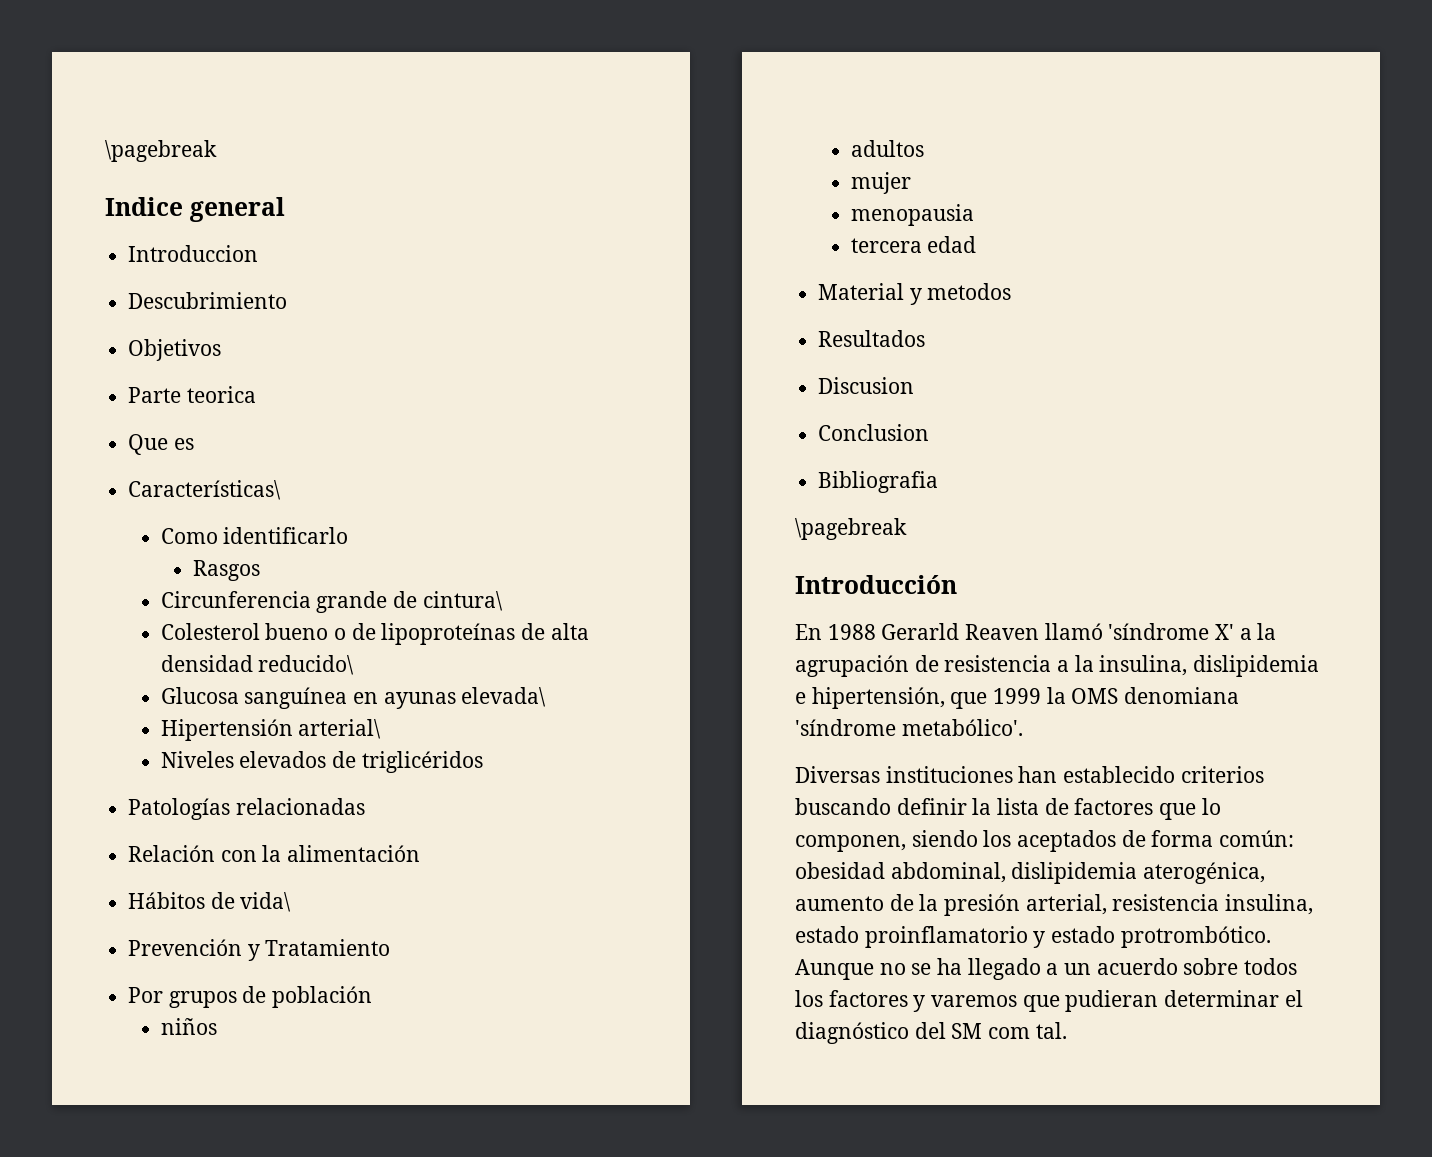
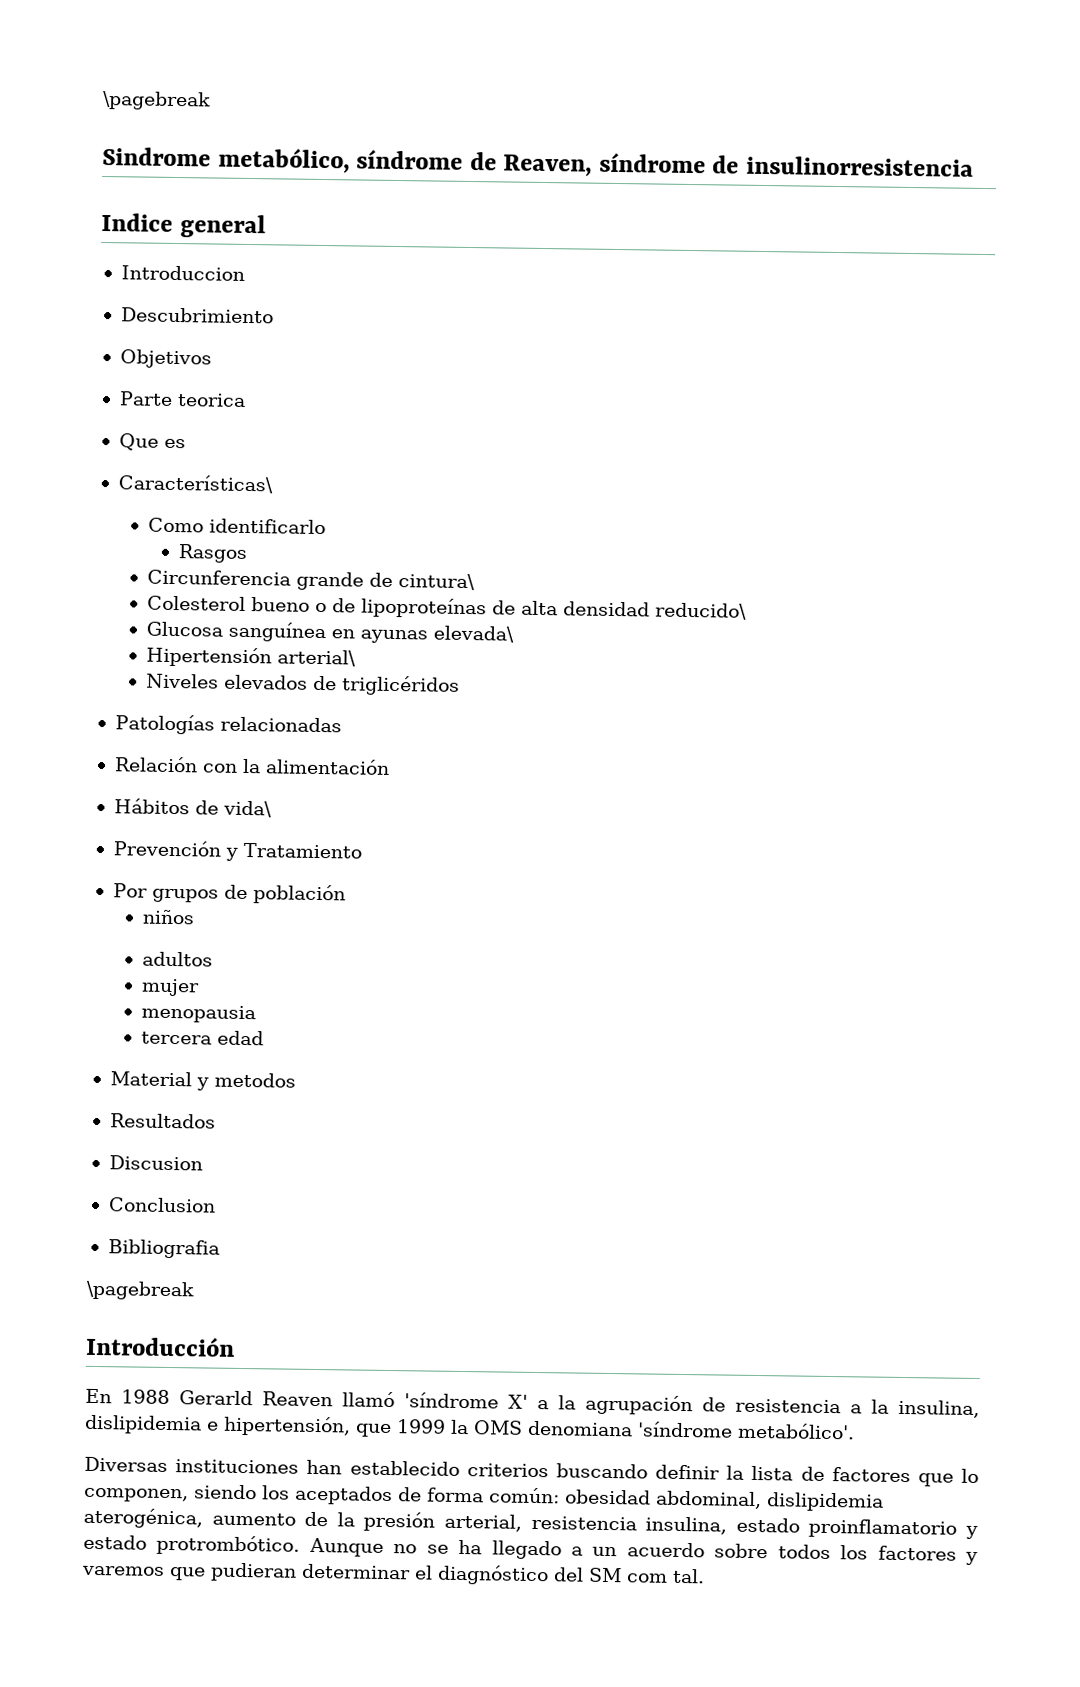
[105,140,217,162] \pagebreak -> [102,90,211,111] [102,146,974,177] \pagebreak // Sindrome metabólico, síndrome de Reaven, síndrome de insulinorresistencia

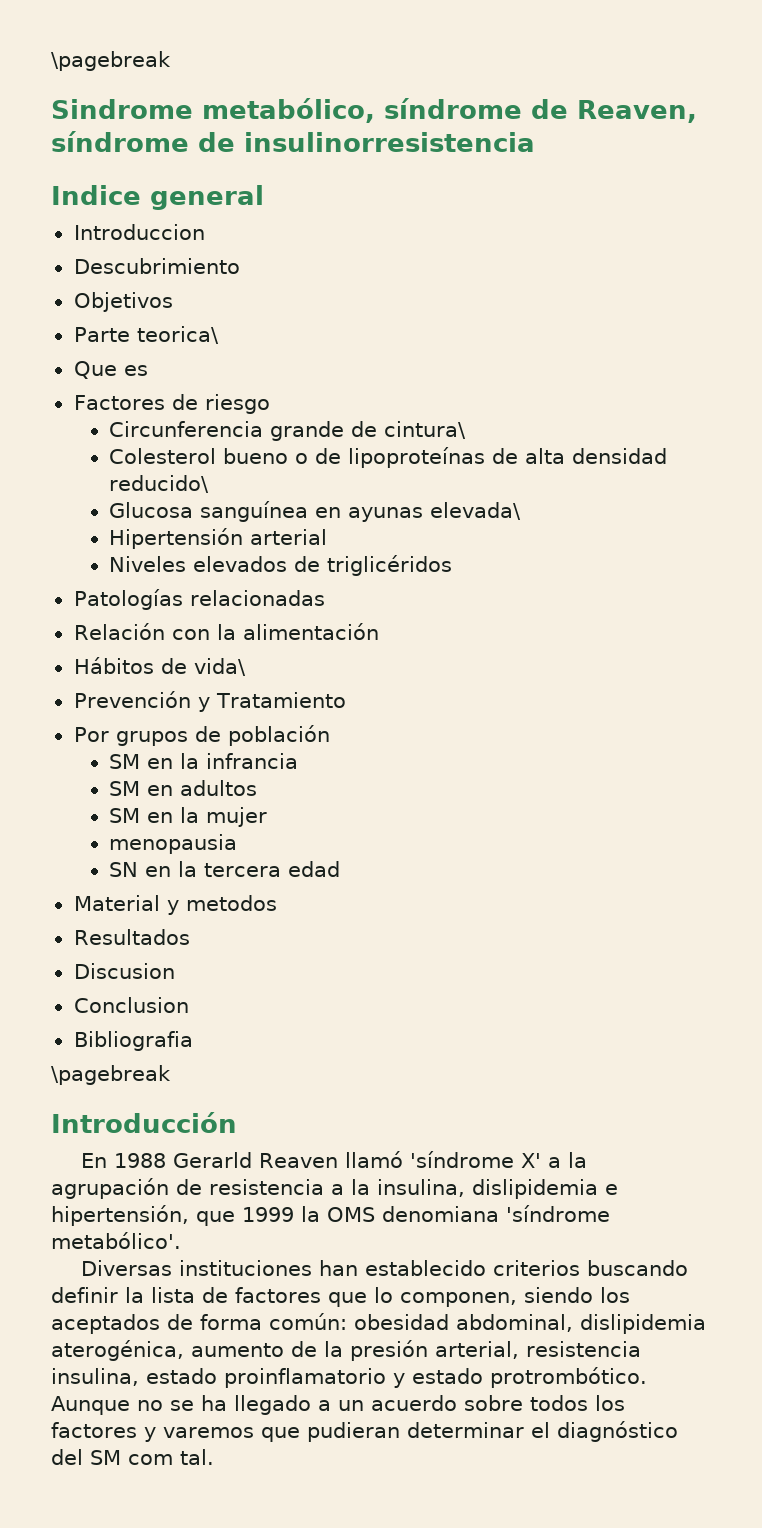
[176,393,246,407] teorica -> [136,326,219,344] teorica\
[117,474,273,494] [148,517,327,535] [177,544,248,563] Características\ // Como identificarlo // Rasgos -> [73,394,270,414] Factores de riesgo
[277,649,357,667] arterial\ -> [250,529,328,545] arterial
[142,909,196,925] [142,951,214,967] niños // adultos // -> [109,753,299,769] [109,780,258,796] [109,807,200,823] SM en la infrancia // SM en adultos // SM en la
(257, 1014) none -> [109,861,198,877] SN en la

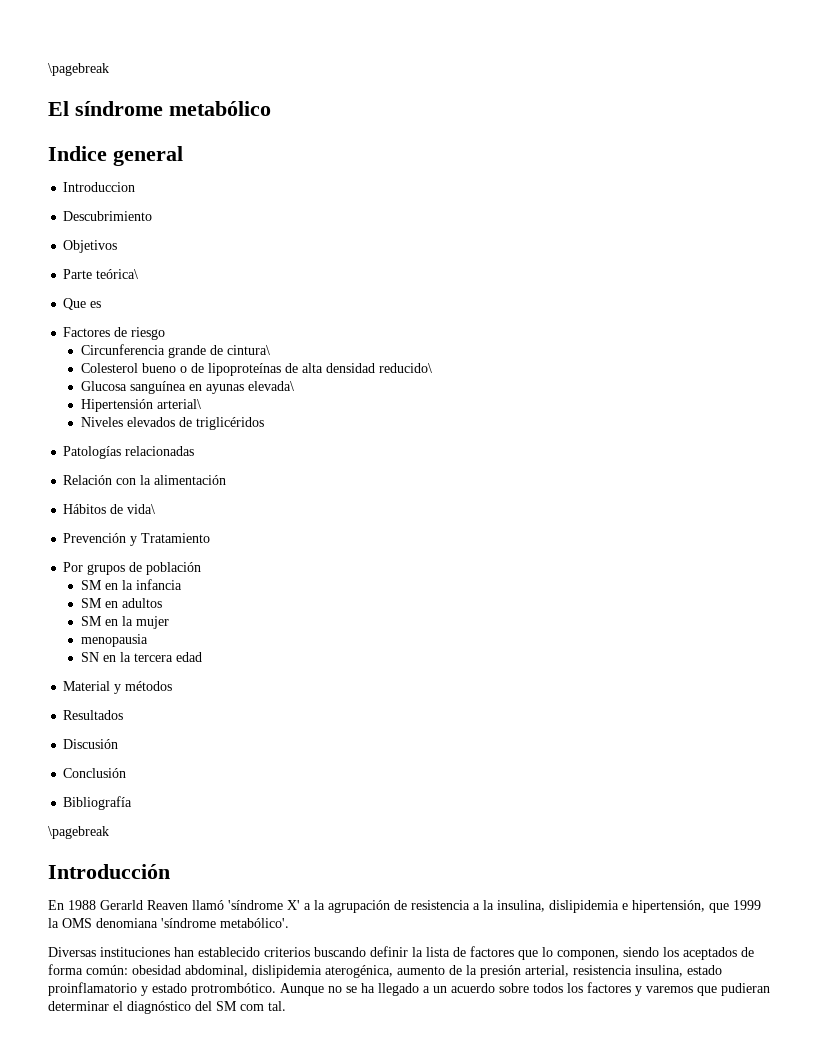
[51,51,171,71] [51,98,697,123] [51,131,535,152] \pagebreak // Sindrome metabólico, síndrome de Reaven, síndrome de insulinorresistencia -> [48,63,109,76] [48,101,271,116] \pagebreak // El síndrome metabólico
[136,326,219,344] teorica\ -> [96,269,139,279] teórica\
[250,529,328,545] arterial -> [156,399,201,409] arterial\
[206,753,299,769] infrancia -> [135,579,182,590] infancia
[185,895,277,911] metodos -> [125,681,173,691] métodos
[73,963,175,979] [73,997,189,1013] [73,1031,193,1051] Discusion // Conclusion // Bibliografia -> [63,739,119,749] [63,768,127,778] [63,796,133,810] Discusión // Conclusión // Bibliografía

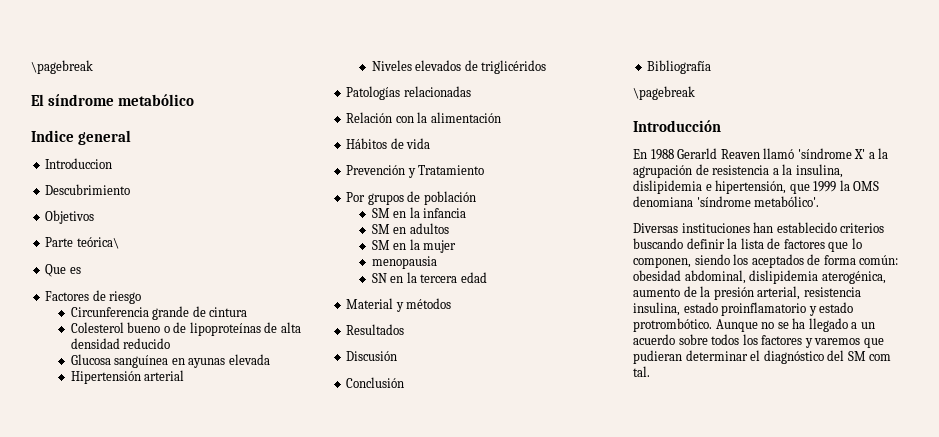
[226,345,270,355] cintura\ -> [209,307,248,317] cintura
[378,363,432,373] reducido\ -> [123,338,171,349] reducido
[247,381,294,391] elevada\ -> [228,354,270,365] elevada
[156,399,201,409] arterial\ -> [144,370,185,381] arterial
[127,504,156,514] vida\ -> [406,138,431,149] vida

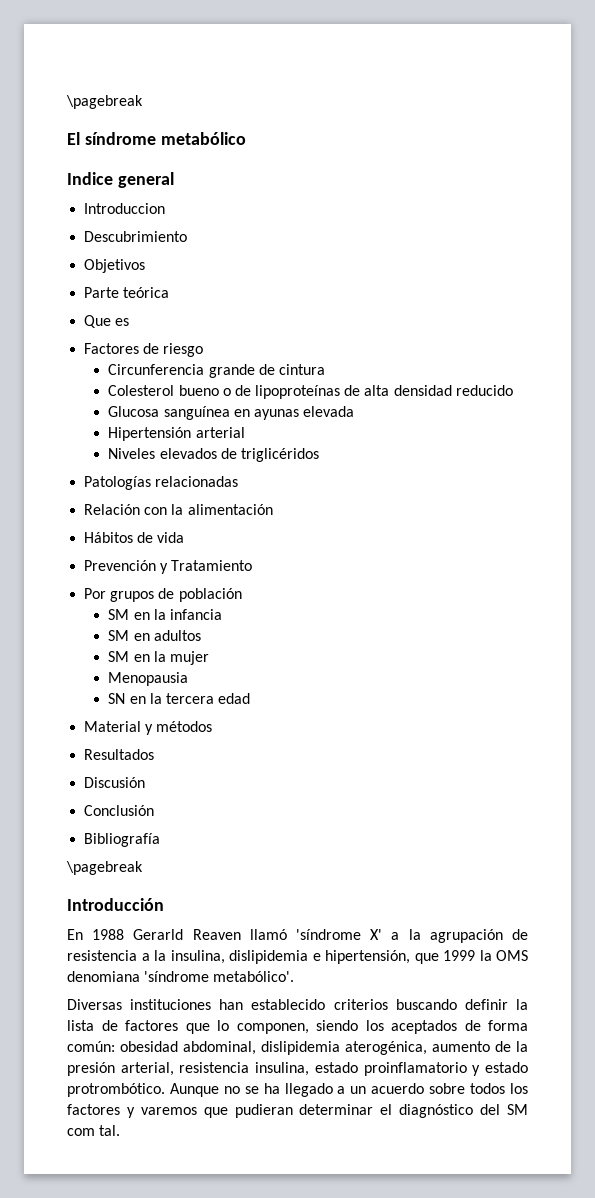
[76,237,119,249] teórica\ -> [123,287,170,298] teórica
[371,256,437,269] menopausia -> [108,672,189,686] Menopausia

